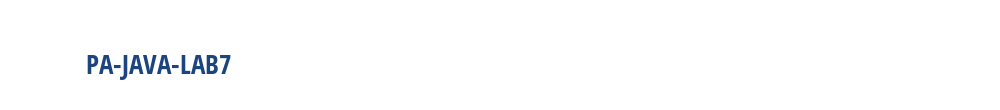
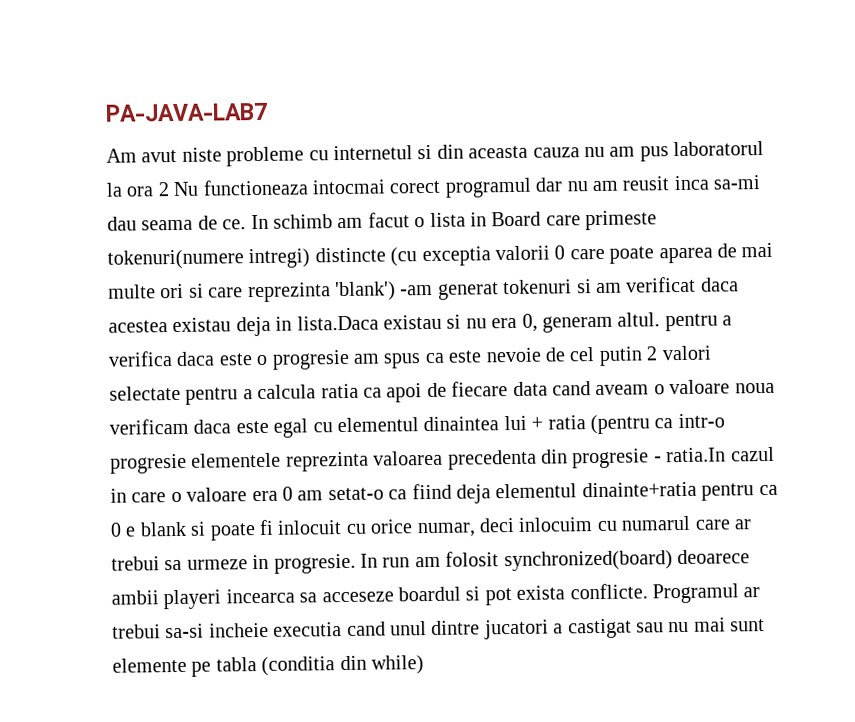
(232, 67) none -> [106,140,765,167] [106,175,761,198] [107,210,658,231] [107,242,774,270] [108,276,739,303] [108,312,733,337] [108,345,712,370] [109,379,775,405] [109,413,725,438] [110,446,775,474] [110,481,778,504] [110,515,752,541] [111,549,750,574] [111,583,761,610] [112,617,766,640] [112,655,424,677] // Am avut niste probleme cu internetul si din aceasta cauza nu am pus laboratorul la ora 2 Nu functioneaza intocmai corect programul dar nu am reusit inca sa-mi dau seama de ce. In schimb am facut o lista in Board care primeste tokenuri(numere intregi) distincte (cu exceptia valorii 0 care poate aparea de mai multe ori si care reprezinta 'blank') -am generat tokenuri si am verificat daca acestea existau deja in lista.Daca existau si nu era 0, generam altul. pentru a verifica daca este o progresie am spus ca este nevoie de cel putin 2 valori selectate pentru a calcula ratia ca apoi de fiecare data cand aveam o valoare noua verificam daca este egal cu elementul dinaintea lui + ratia (pentru ca intr-o progresie elementele reprezinta valoarea precedenta din progresie - ratia.In cazul in care o valoare era 0 am setat-o ca fiind deja elementul dinainte+ratia pentru ca 0 e blank si poate fi inlocuit cu orice numar, deci inlocuim cu numarul care ar trebui sa urmeze in progresie. In run am folosit synchronized(board) deoarece ambii playeri incearca sa acceseze boardul si pot exista conflicte. Programul ar trebui sa-si incheie executia cand unul dintre jucatori a castigat sau nu mai sunt elemente pe tabla (conditia din while)

